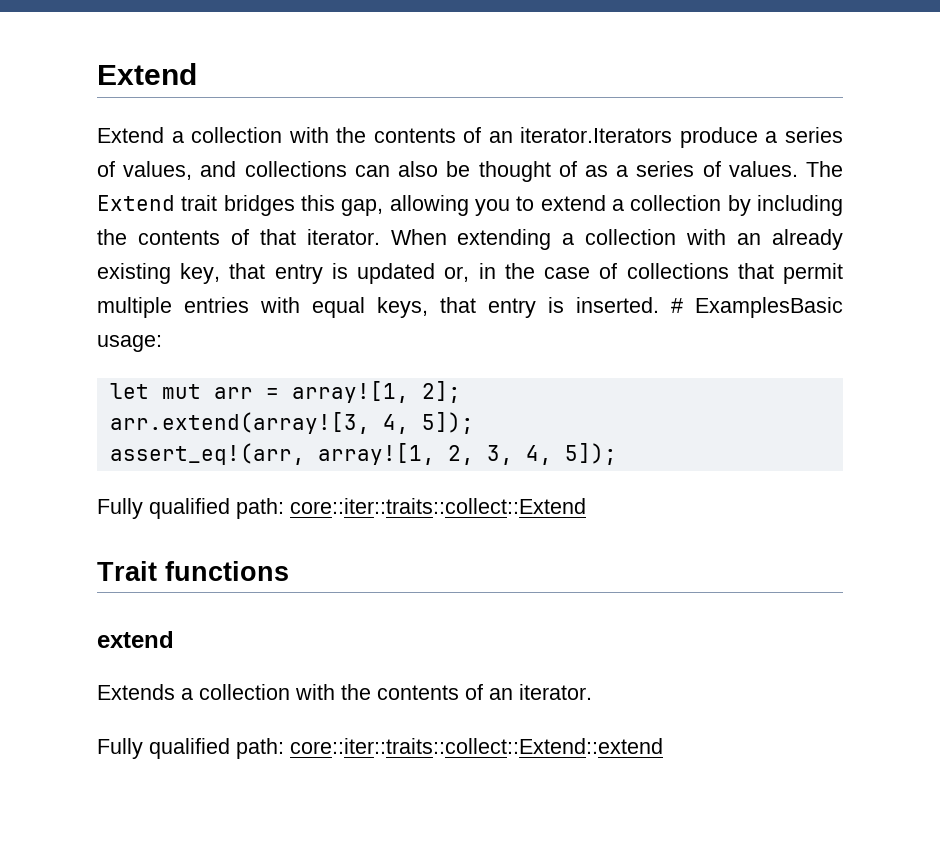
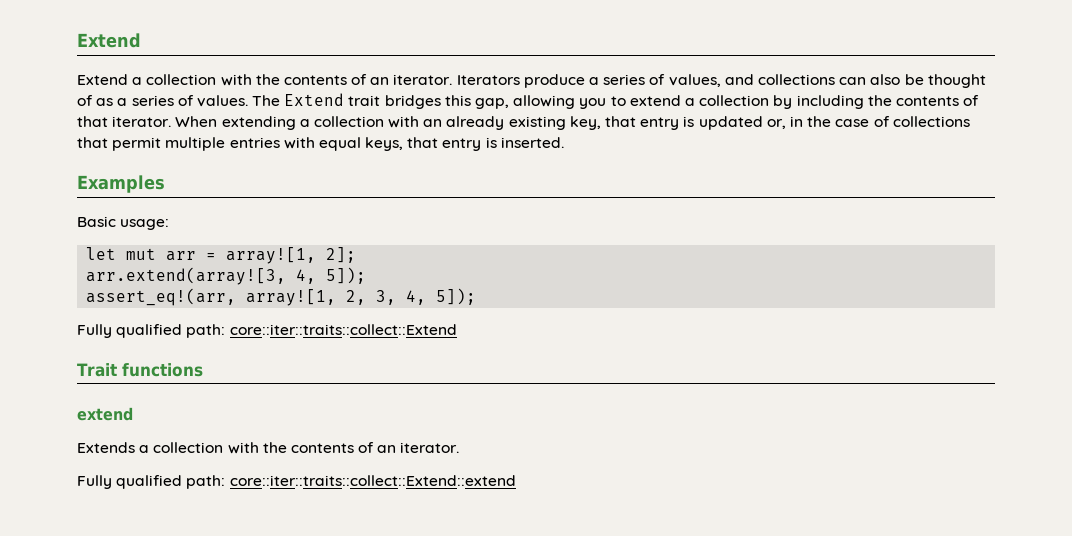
[520,127,673,143] iterator.Iterators -> [393,74,520,85] iterator. Iterators
[671,297,843,318] # ExamplesBasic -> [77,175,165,193] [77,216,116,227] // Examples // Basic

